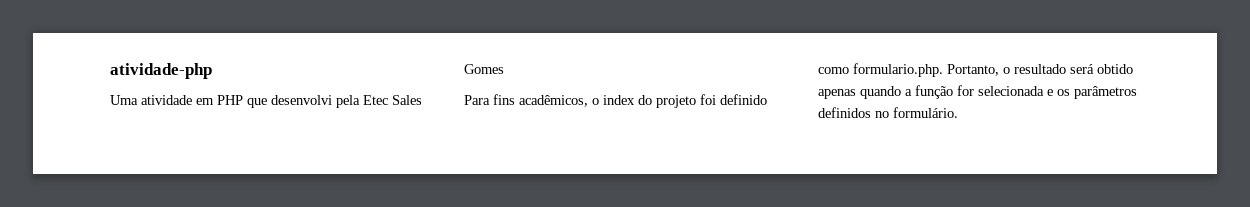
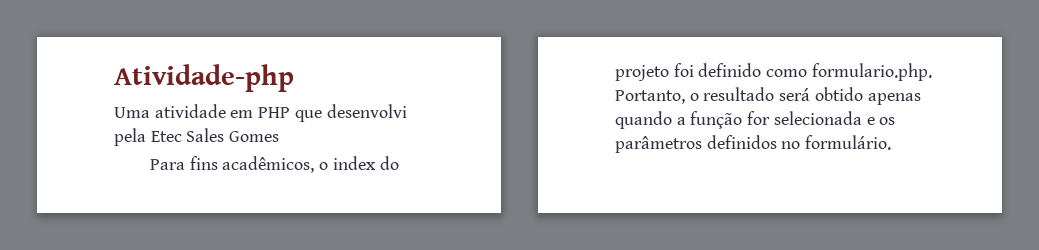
[110,63,212,79] atividade-php -> [114,64,294,92] Atividade-php

